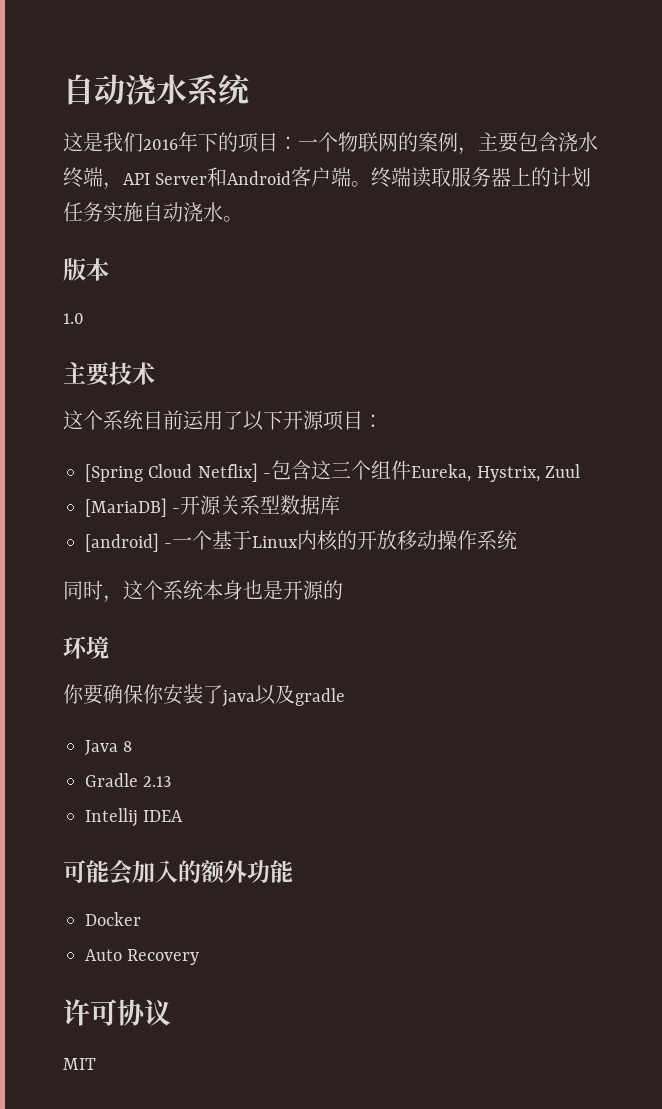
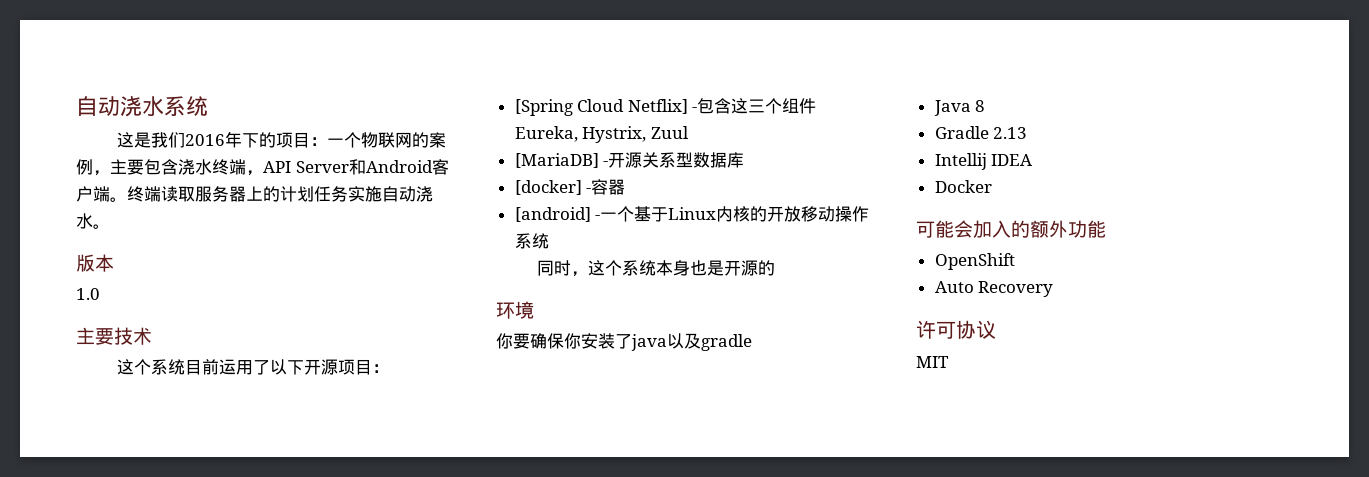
(341, 505) none -> [514,179,626,195] // [docker] -容器
(184, 816) none -> [934,180,992,193] // Docker
[85,912,141,926] Docker -> [934,253,1015,270] OpenShift

